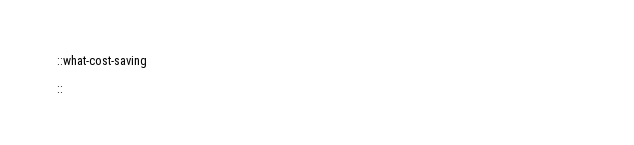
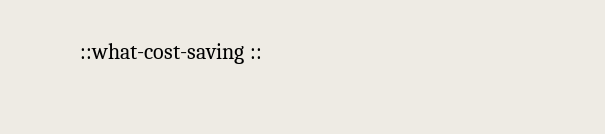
(147, 61) // -> (244, 53) none

